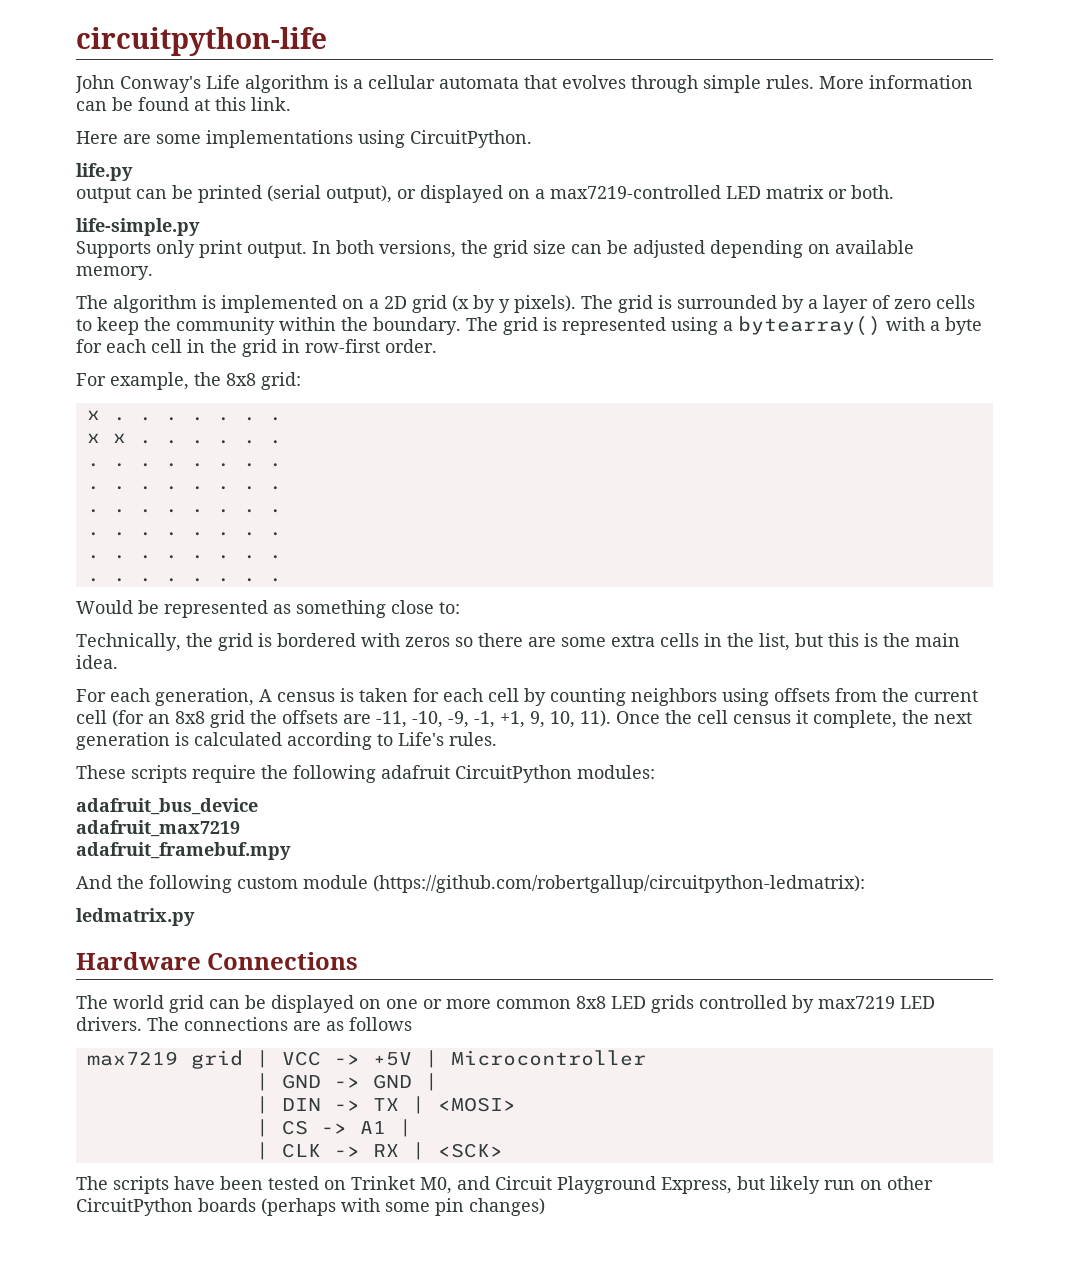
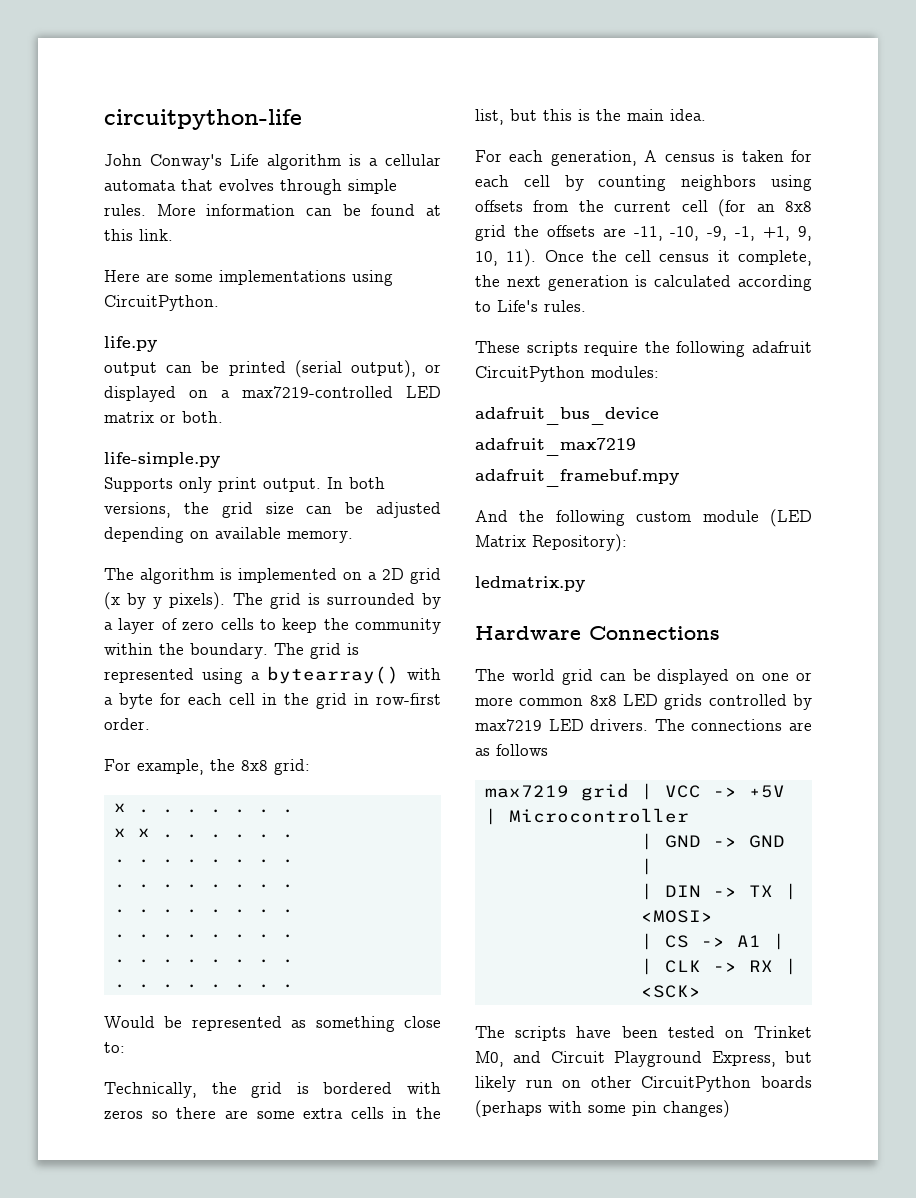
[373,875,865,893] (https://github.com/robertgallup/circuitpython-ledmatrix): -> [770,509,812,527] [475,534,627,552] (LED Matrix Repository):

